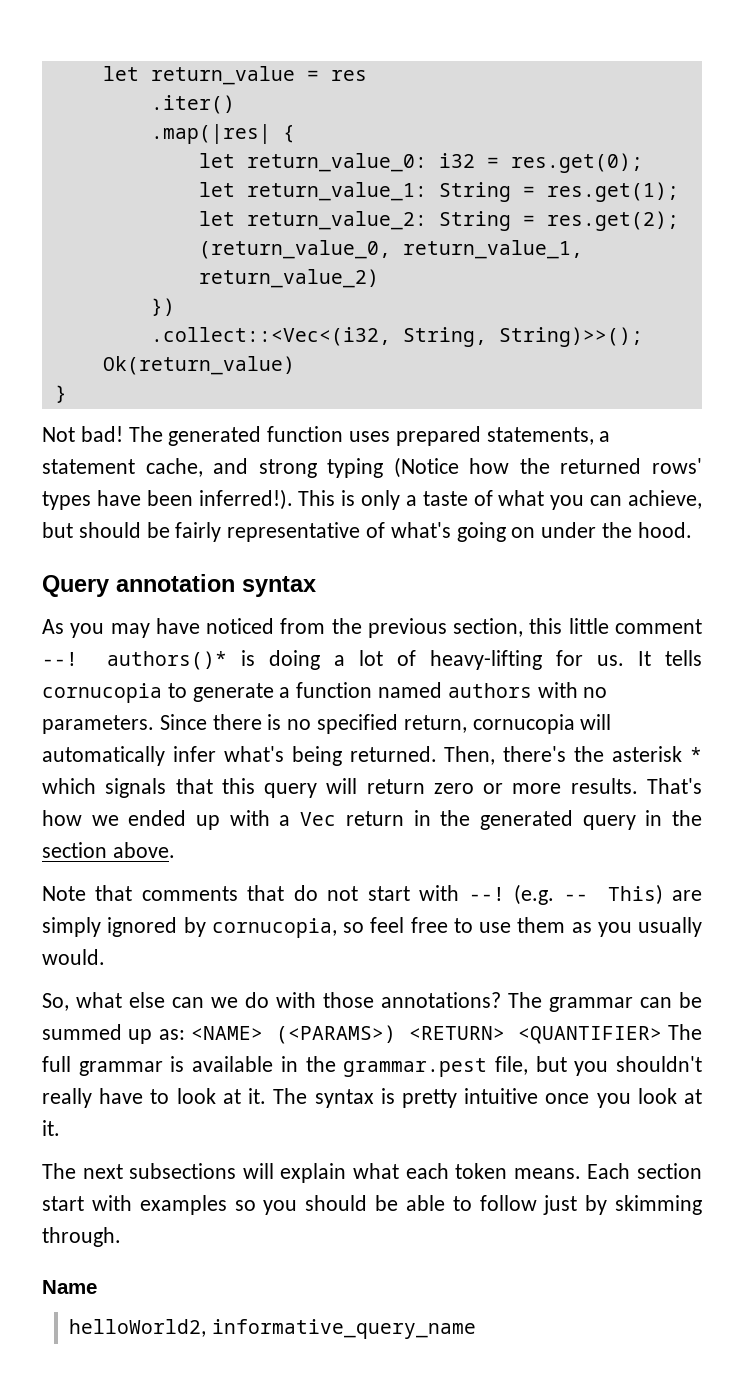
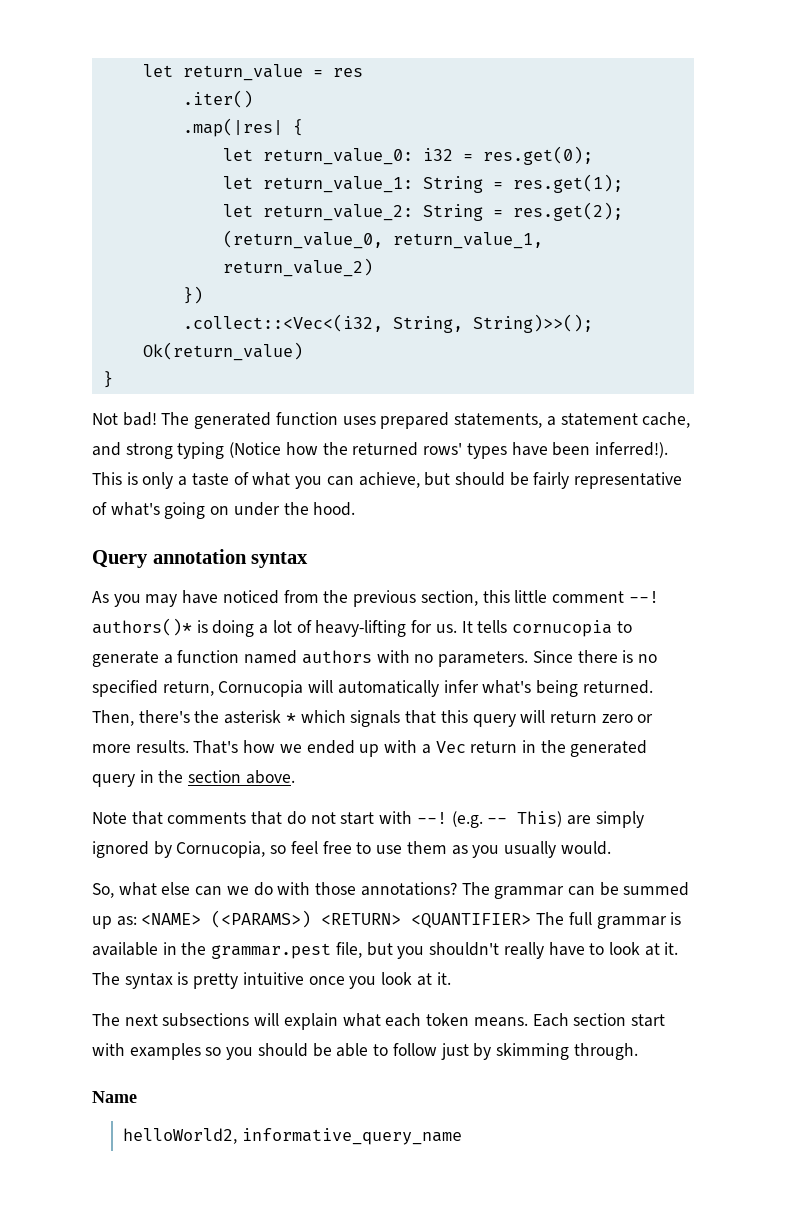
[472,714,575,734] cornucopia -> [218,680,304,697] Cornucopia
[211,918,337,938] cornucopia, -> [176,841,266,858] Cornucopia,

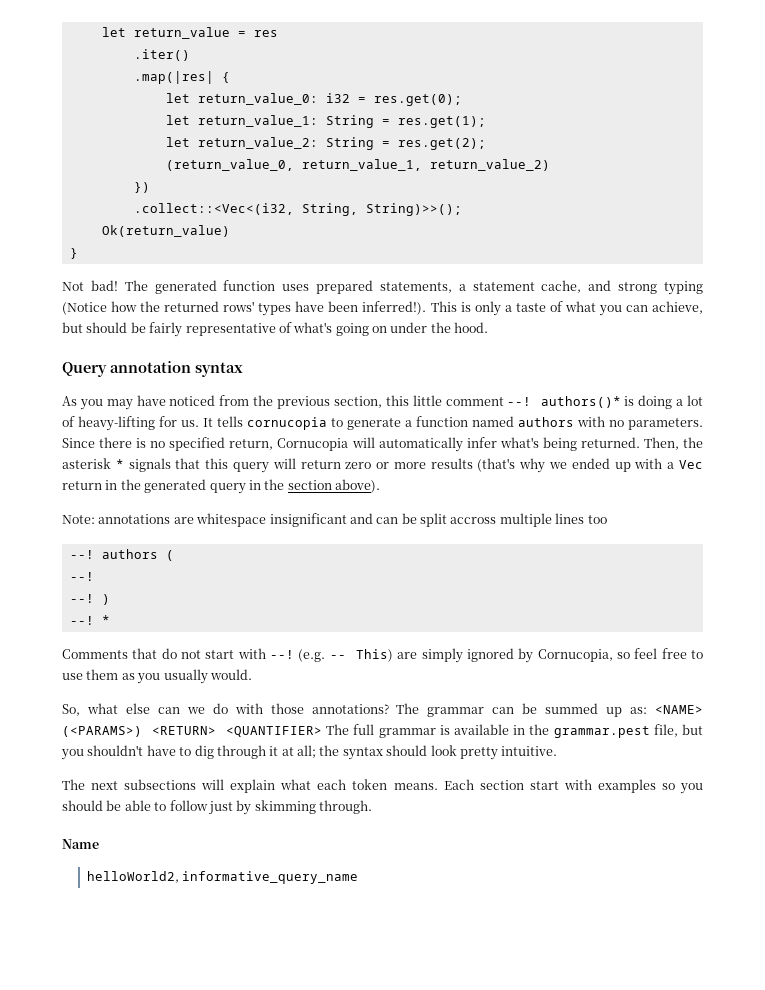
[138,710,190,723] there's -> (679, 443) none
[300,710,346,723] which -> (124, 464) none
[135,740,276,754] results. That's how -> [430,458,546,473] results (that's why
[245,770,295,784] [92,811,247,825] above. // Note that comments -> [335,479,380,493] [62,513,607,527] [69,549,174,561] [69,572,94,581] [69,594,110,605] [69,615,110,625] [62,649,128,659] above). // Note: annotations are whitespace insignificant and can be split accross multiple lines too // --! authors ( // --! // --! ) // --! * // Comments
[503,942,544,959] really -> (144, 750) none
[608,942,679,956] [92,972,451,989] look at it. The syntax is pretty intuitive once you look at it. -> [194,745,558,760] dig through it at all; the syntax should look pretty intuitive.

